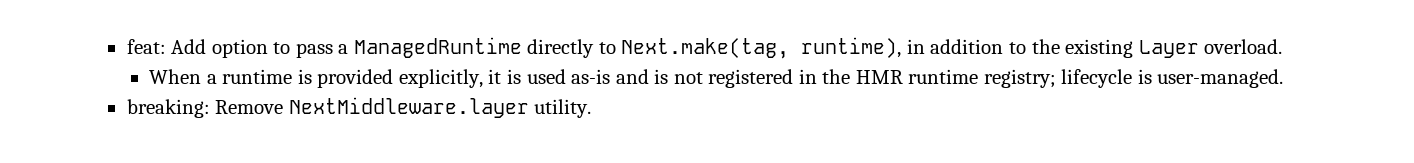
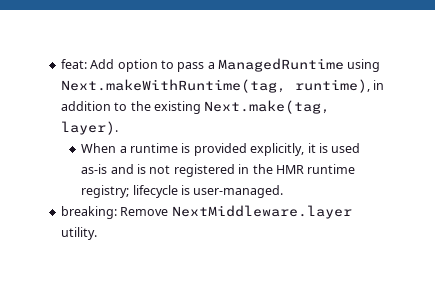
[527,38,790,59] directly to Next.make(tag, -> [347,59,381,72] [60,79,286,93] using Next.makeWithRuntime(tag,
[1138,39,1283,58] Layer overload. -> [204,100,331,114] [60,121,118,135] Next.make(tag, layer).

